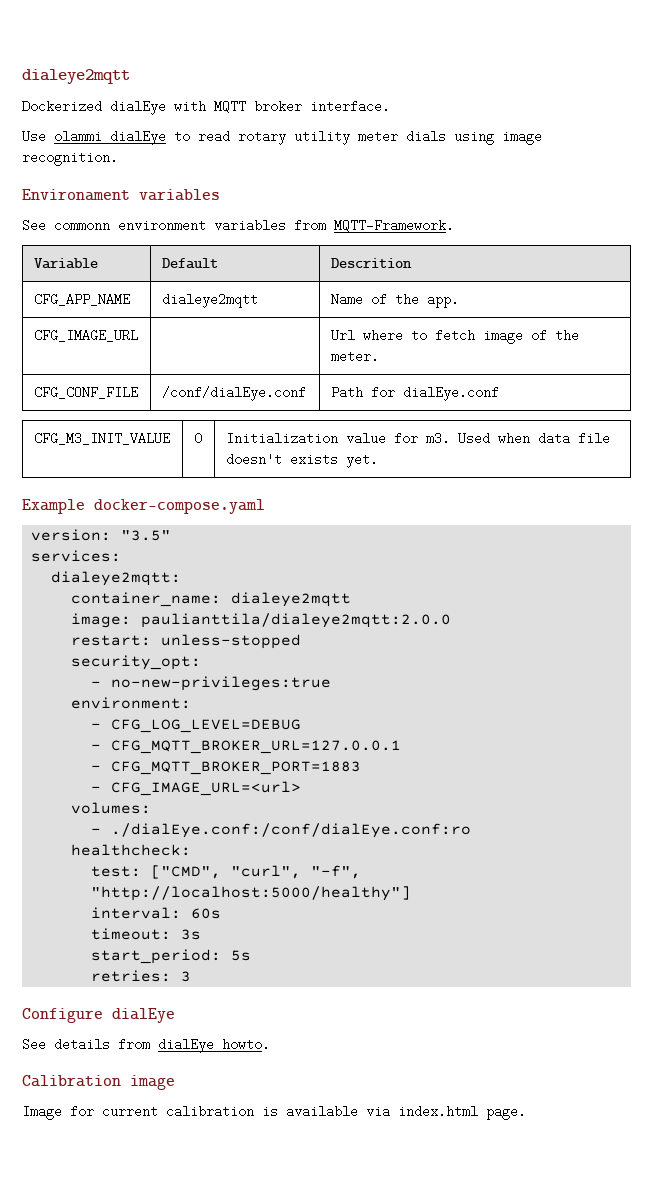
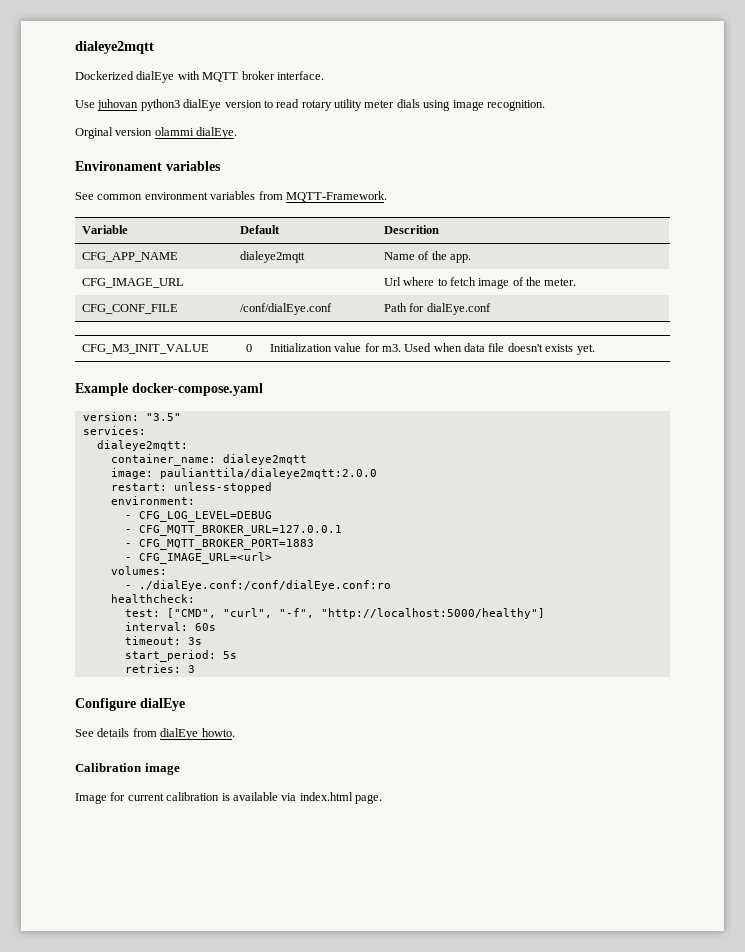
[54,130,166,145] olammi dialEye -> [97,99,262,111] juhovan python3 dialEye version
(118, 158) none -> [75,127,238,139] // Orginal version olammi dialEye.
[54,219,110,232] commonn -> [97,194,143,200] common
[71,655,202,670] [91,676,332,691] // security_opt: // - no-new-privileges:true -> (272, 487) none

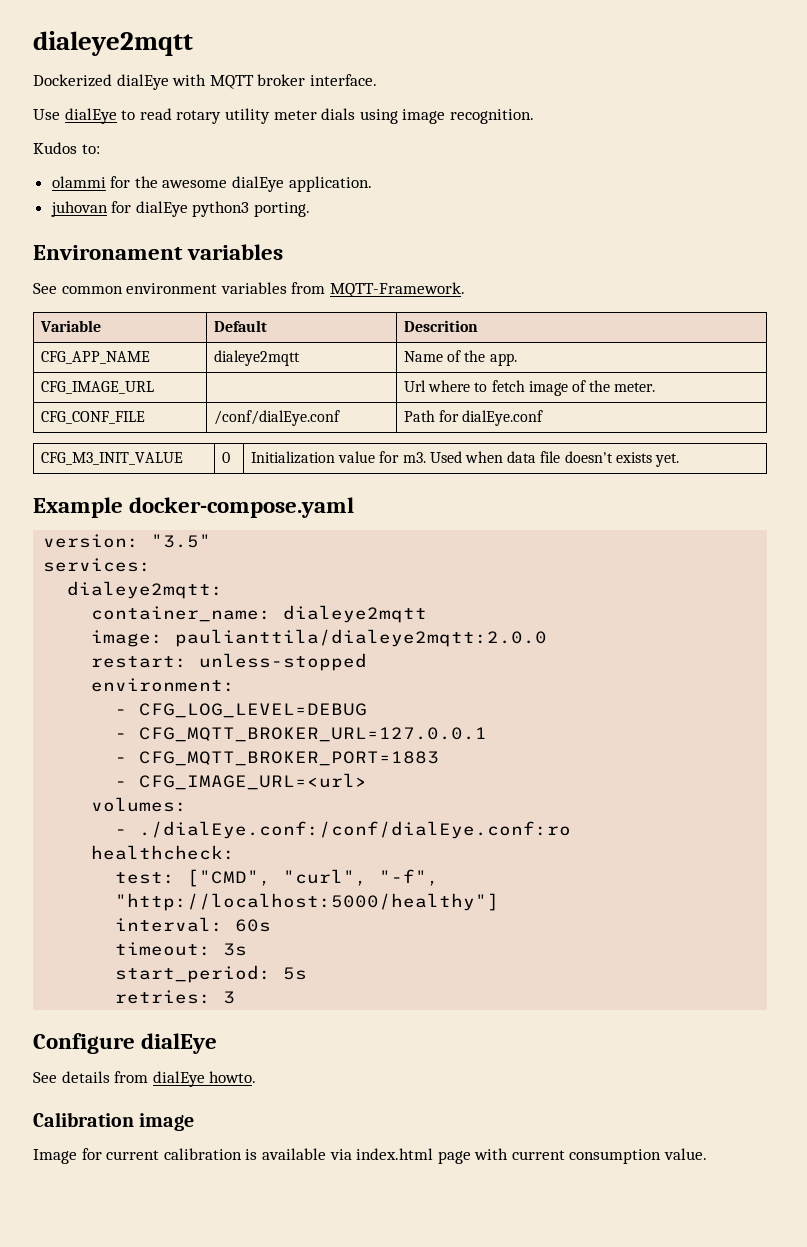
[97,99,262,111] juhovan python3 dialEye version -> [64,108,117,124] dialEye
[75,127,238,139] Orginal version olammi dialEye. -> [33,142,100,154] [51,176,372,192] [50,201,311,217] Kudos to: // olammi for the awesome dialEye application. // juhovan for dialEye python3 porting.
[355,794,382,804] page. -> [437,1148,708,1164] page with current consumption value.

